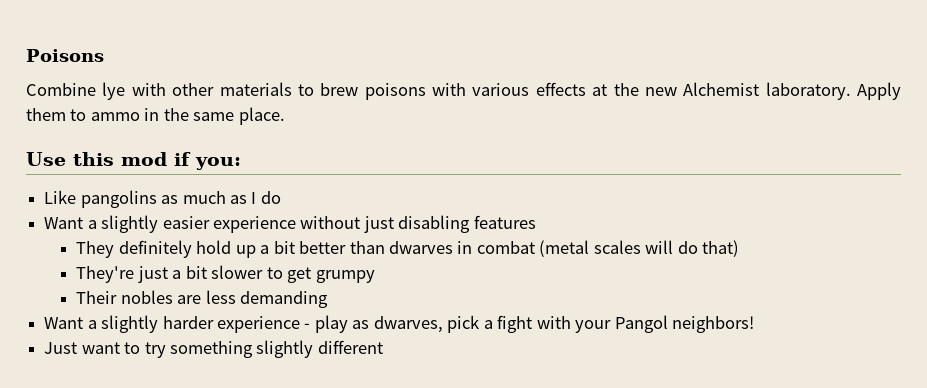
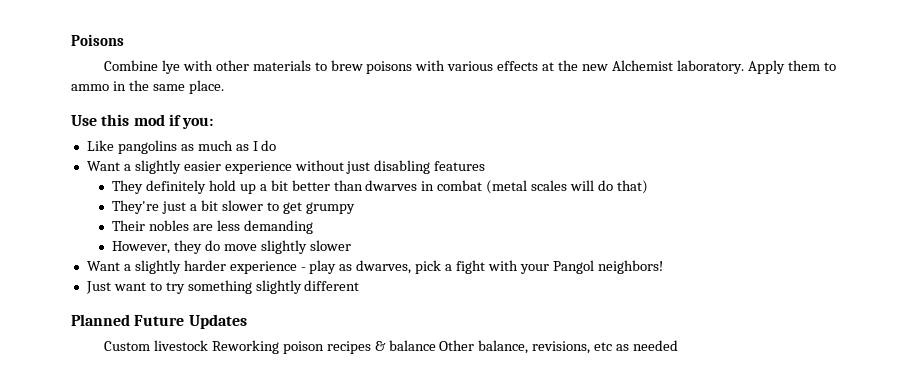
(329, 299) none -> [112,240,351,254] // However, they do move slightly slower
(383, 347) none -> [71,314,247,329] [104,340,679,354] // Planned Future Updates // Custom livestock Reworking poison recipes & balance Other balance, revisions, etc as needed

